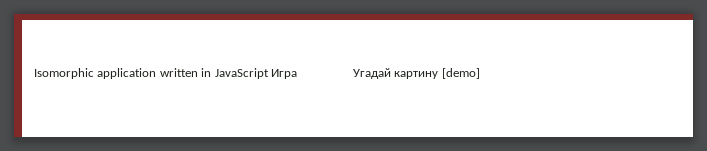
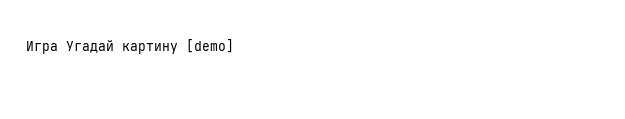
[34,68,269,79] Isomorphic application written in JavaScript -> (26, 47) none

